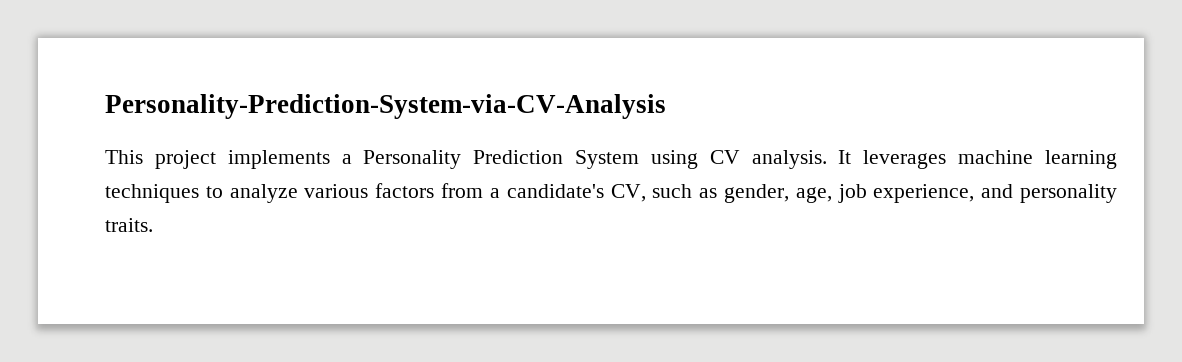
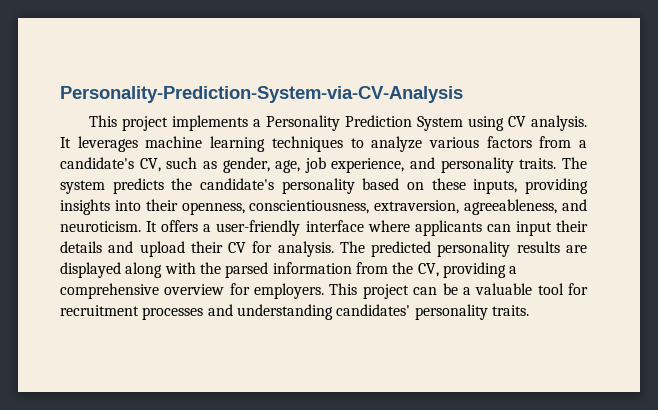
(153, 225) none -> [561,157,587,169] [60,178,588,194] [60,199,587,215] [60,220,589,236] [60,241,587,257] [60,262,518,278] [60,283,589,299] [60,304,529,320] The system predicts the candidate's personality based on these inputs, providing insights into their openness, conscientiousness, extraversion, agreeableness, and neuroticism. It offers a user-friendly interface where applicants can input their details and upload their CV for analysis. The predicted personality results are displayed along with the parsed information from the CV, providing a comprehensive overview for employers. This project can be a valuable tool for recruitment processes and understanding candidates' personality traits.

